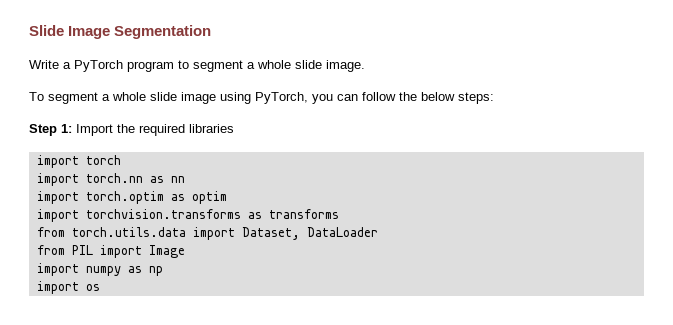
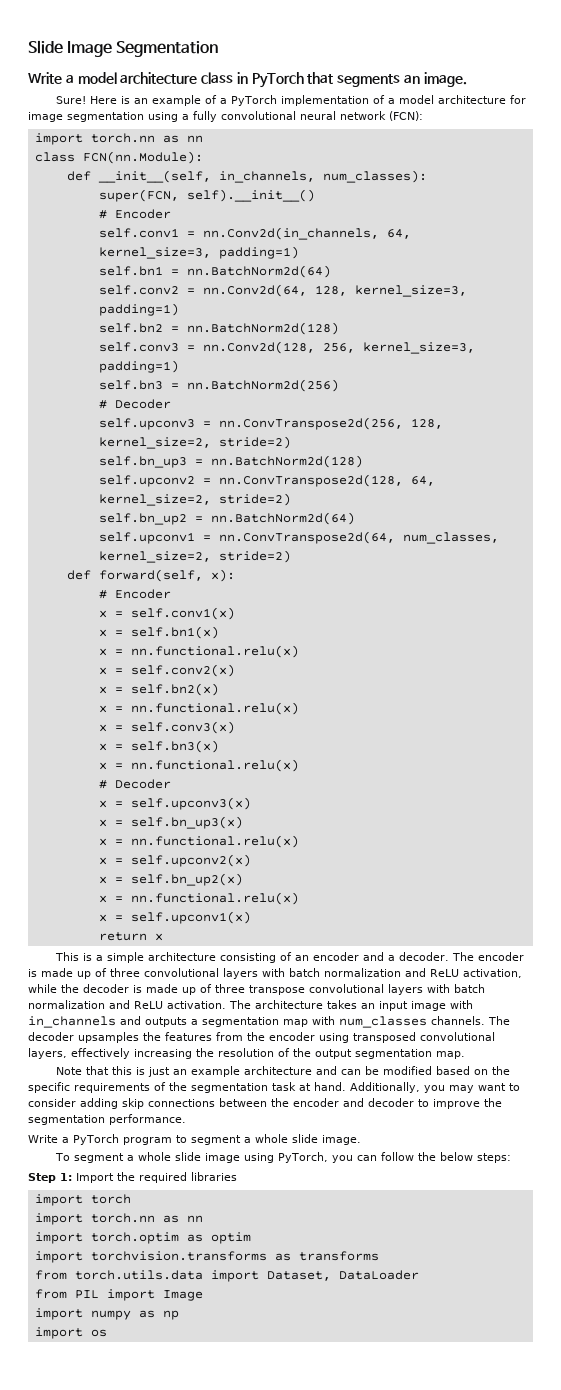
(212, 32) none -> [28,72,467,88] [55,95,526,106] [28,111,423,122] [34,133,203,145] [34,151,203,164] [66,170,427,183] [98,189,315,202] [98,209,171,219] [98,227,411,240] [98,246,299,259] [98,265,331,278] [98,284,467,297] [98,303,179,316] [98,322,339,335] [98,341,475,354] [98,360,179,373] [98,379,339,392] [98,399,171,409] [98,417,443,430] [98,436,291,449] [98,455,363,468] [98,474,435,487] [98,493,291,506] [98,512,355,525] [98,531,499,544] [98,550,291,563] [66,569,235,582] [98,589,171,599] [98,607,235,620] [98,626,219,639] [98,645,299,658] [98,664,235,677] [98,683,219,696] [98,702,299,715] [98,721,235,734] [98,740,219,753] [98,759,299,772] [98,779,171,789] [98,797,251,810] [98,816,243,829] [98,835,299,848] [98,854,251,867] [98,873,243,886] [98,892,299,905] [98,911,251,924] [98,932,163,941] [54,952,524,963] [28,968,522,979] [28,984,485,995] [28,1000,473,1011] [28,1016,510,1028] [28,1032,495,1043] [28,1048,465,1059] [55,1066,510,1077] [28,1082,520,1093] [28,1098,502,1109] [28,1114,186,1125] // Write a model architecture class in PyTorch that segments an image. // Sure! Here is an example of a PyTorch implementation of a model architecture for image segmentation using a fully convolutional neural network (FCN): // import torch.nn as nn // class FCN(nn.Module): // def __init__(self, in_channels, num_classes): // super(FCN, self).__init__() // # Encoder // self.conv1 = nn.Conv2d(in_channels, 64, kernel_size=3, padding=1) // self.bn1 = nn.BatchNorm2d(64) // self.conv2 = nn.Conv2d(64, 128, kernel_size=3, padding=1) // self.bn2 = nn.BatchNorm2d(128) // self.conv3 = nn.Conv2d(128, 256, kernel_size=3, padding=1) // self.bn3 = nn.BatchNorm2d(256) // # Decoder // self.upconv3 = nn.ConvTranspose2d(256, 128, kernel_size=2, stride=2) // self.bn_up3 = nn.BatchNorm2d(128) // self.upconv2 = nn.ConvTranspose2d(128, 64, kernel_size=2, stride=2) // self.bn_up2 = nn.BatchNorm2d(64) // self.upconv1 = nn.ConvTranspose2d(64, num_classes, kernel_size=2, stride=2) // def forward(self, x): // # Encoder // x = self.conv1(x) // x = self.bn1(x) // x = nn.functional.relu(x) // x = self.conv2(x) // x = self.bn2(x) // x = nn.functional.relu(x) // x = self.conv3(x) // x = self.bn3(x) // x = nn.functional.relu(x) // # Decoder // x = self.upconv3(x) // x = self.bn_up3(x) // x = nn.functional.relu(x) // x = self.upconv2(x) // x = self.bn_up2(x) // x = nn.functional.relu(x) // x = self.upconv1(x) // return x // This is a simple architecture consisting of an encoder and a decoder. The encoder is made up of three convolutional layers with batch normalization and ReLU activation, while the decoder is made up of three transpose convolutional layers with batch normalization and ReLU activation. The architecture takes an input image with in_channels and outputs a segmentation map with num_classes channels. The decoder upsamples the features from the encoder using transposed convolutional layers, effectively increasing the resolution of the output segmentation map. // Note that this is just an example architecture and can be modified based on the specific requirements of the segmentation task at hand. Additionally, you may want to consider adding skip connections between the encoder and decoder to improve the segmentation performance.

